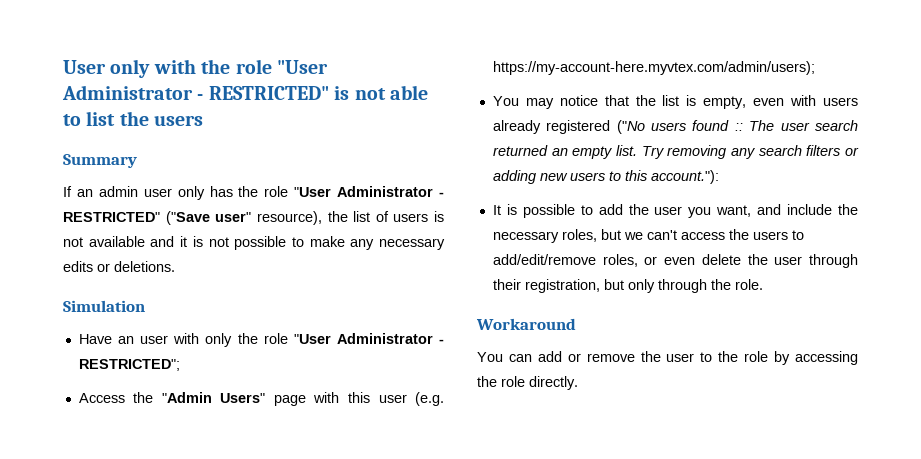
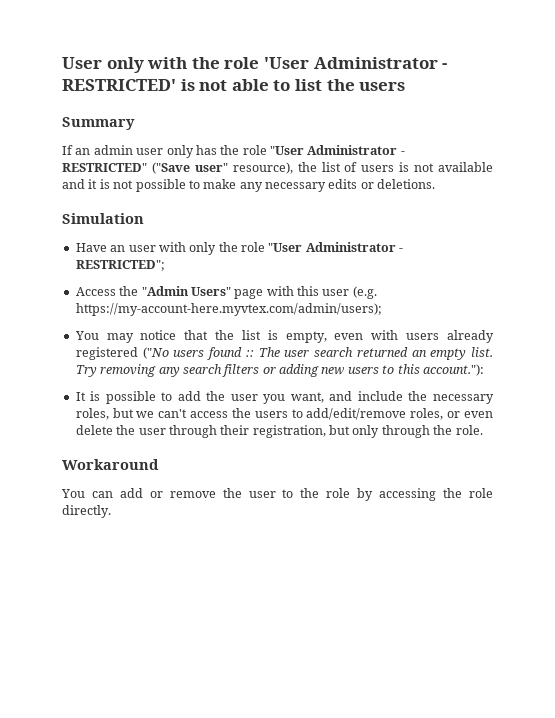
[277,60,328,74] [62,85,329,100] "User Administrator - RESTRICTED" -> [263,57,448,69] [62,79,176,91] 'User Administrator - RESTRICTED'

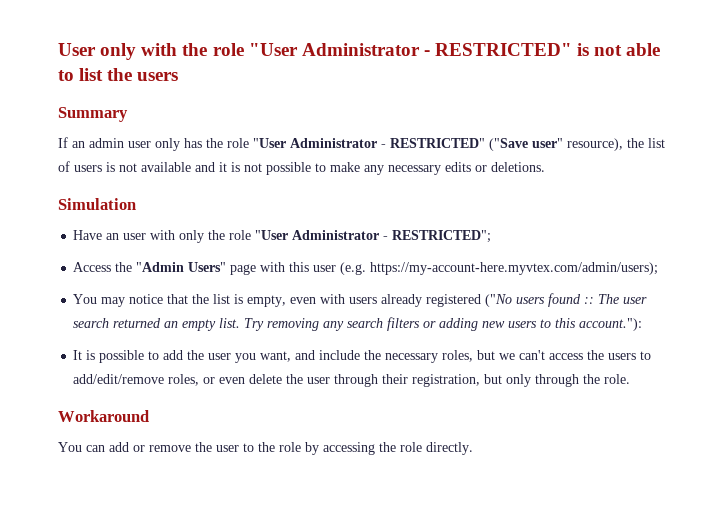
[263,57,448,69] [62,79,176,91] 'User Administrator - RESTRICTED' -> [248,43,573,56] "User Administrator - RESTRICTED"

